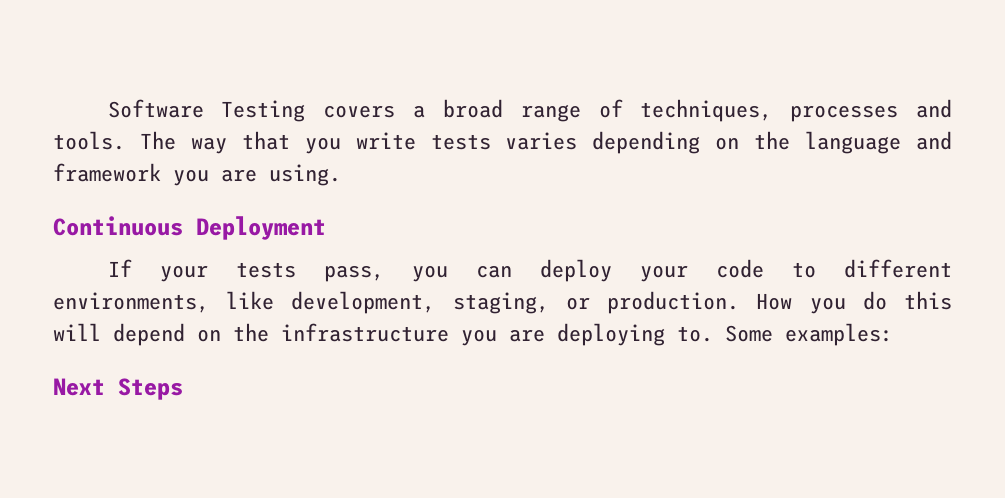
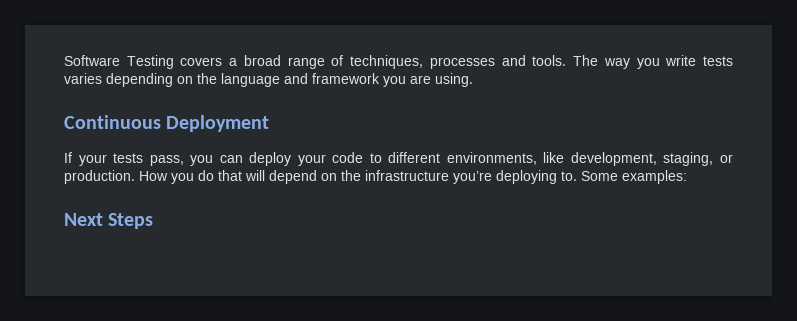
[241,131,290,150] that -> (630, 63) none
[903,291,952,310] this -> [218,170,242,181] that
[461,329,545,346] you are -> [453,171,492,184] you’re

